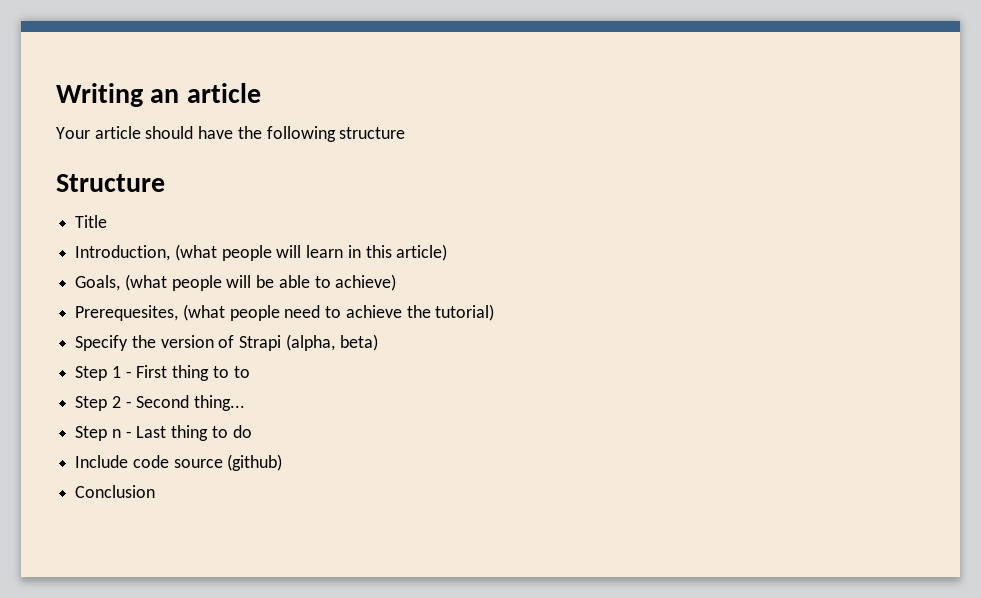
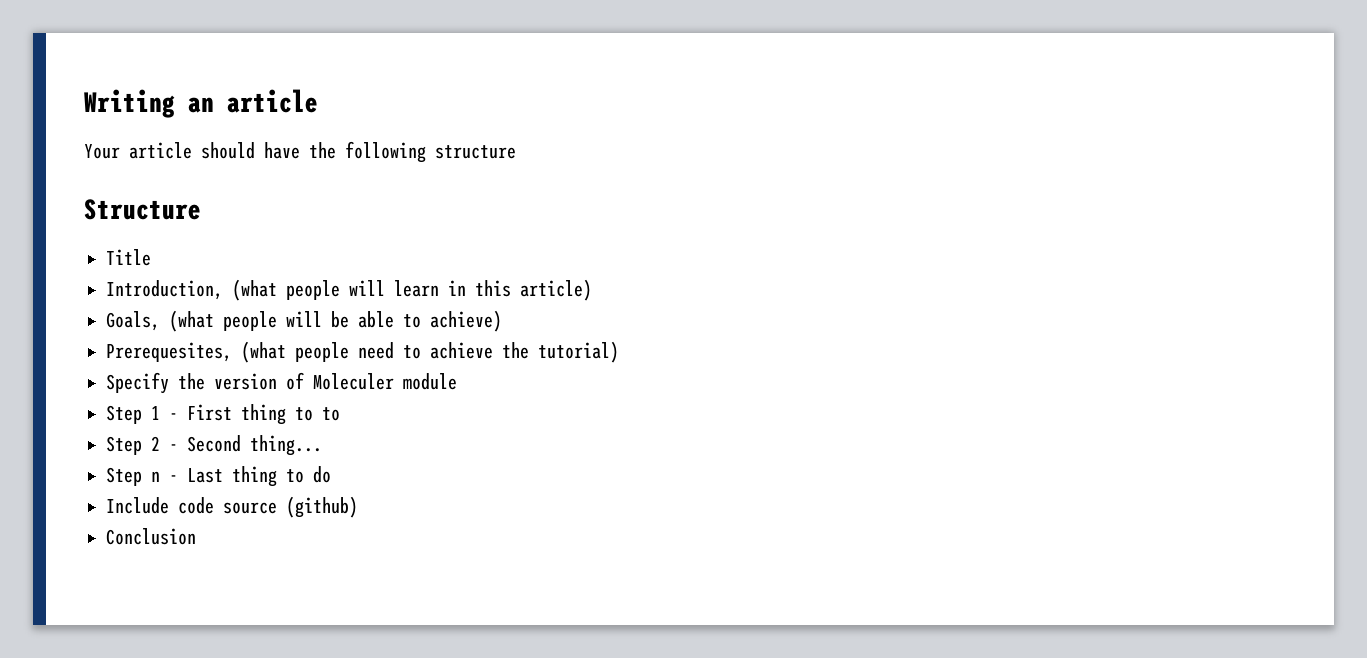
[239,334,378,351] Strapi (alpha, beta) -> [313,373,457,390] Moleculer module

